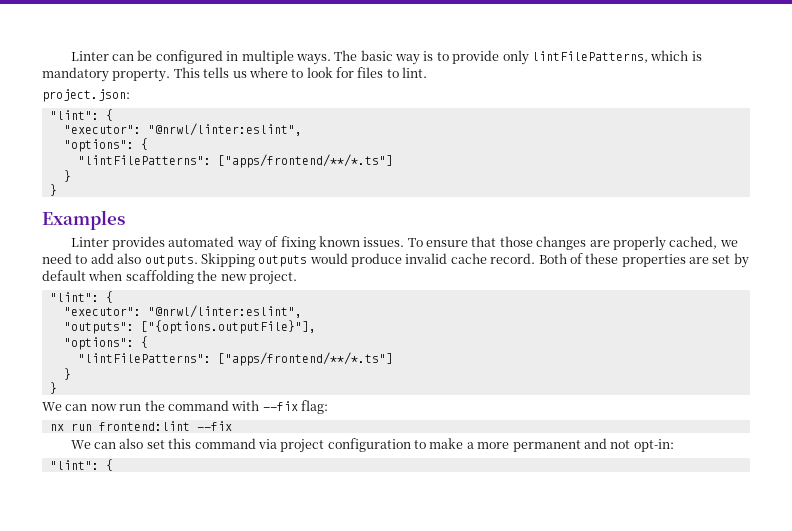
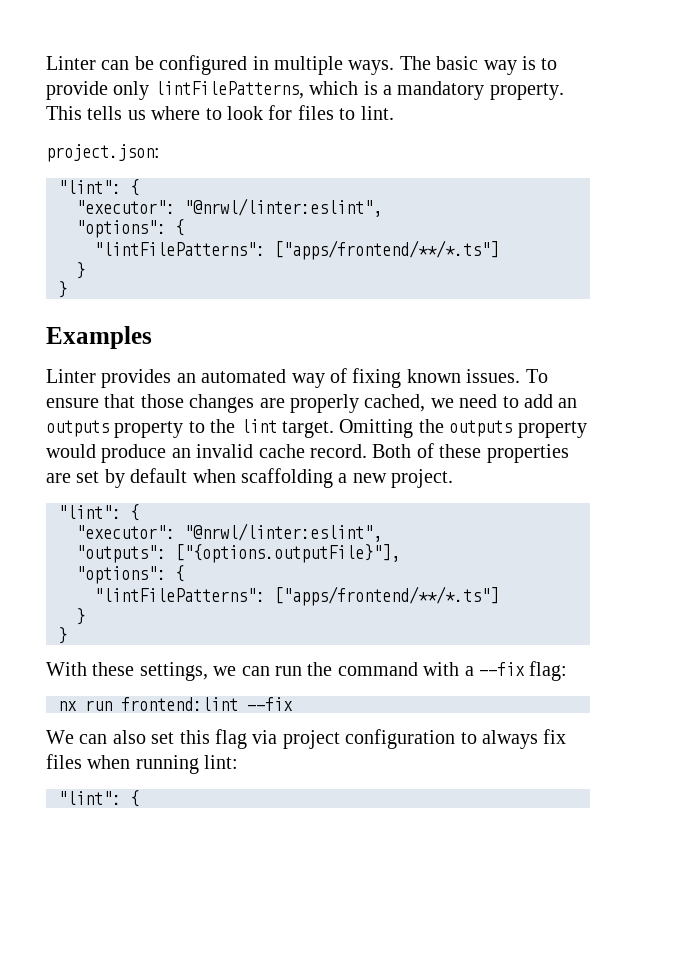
(702, 56) none -> [382,85,392,95] a
(166, 243) none -> [176,373,196,383] an
[117,253,308,267] also outputs. Skipping outputs -> [558,398,578,408] [46,419,587,438] an outputs property to the lint target. Omitting the outputs property
(402, 260) none -> [171,448,191,458] an
[197,270,218,281] the -> [338,473,348,483] a
[42,402,117,411] We can now -> [46,662,270,681] With these settings, we can
(260, 405) none -> [464,666,474,676] a
[194,438,256,449] command -> [215,729,247,749] flag
[429,438,674,452] make a more permanent and not opt-in: -> [481,729,567,749] [46,754,239,774] always fix files when running lint:

